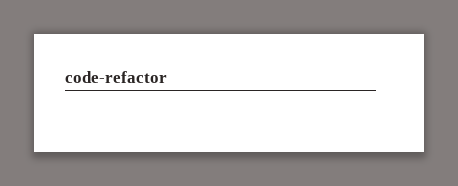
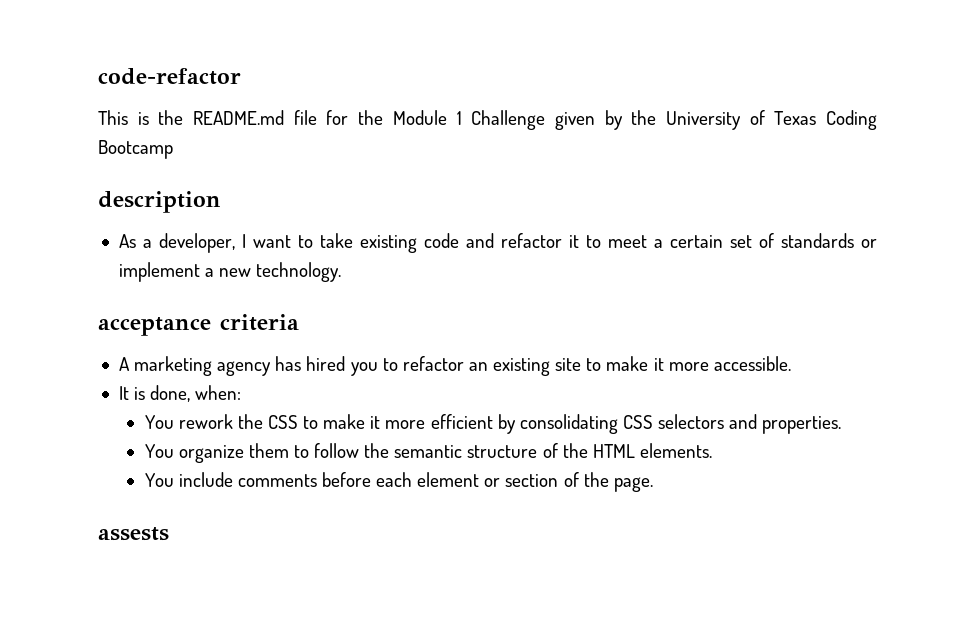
(167, 77) none -> [98,110,877,130] [98,140,173,159] [98,191,221,213] [118,233,878,253] [118,262,342,282] [98,314,299,336] [118,356,791,376] [118,385,242,402] [144,414,842,434] [144,443,712,463] [144,472,653,492] [98,527,169,541] // This is the README.md file for the Module 1 Challenge given by the University of Texas Coding Bootcamp // description // As a developer, I want to take existing code and refactor it to meet a certain set of standards or implement a new technology. // acceptance criteria // A marketing agency has hired you to refactor an existing site to make it more accessible. // It is done, when: // You rework the CSS to make it more efficient by consolidating CSS selectors and properties. // You organize them to follow the semantic structure of the HTML elements. // You include comments before each element or section of the page. // assests

